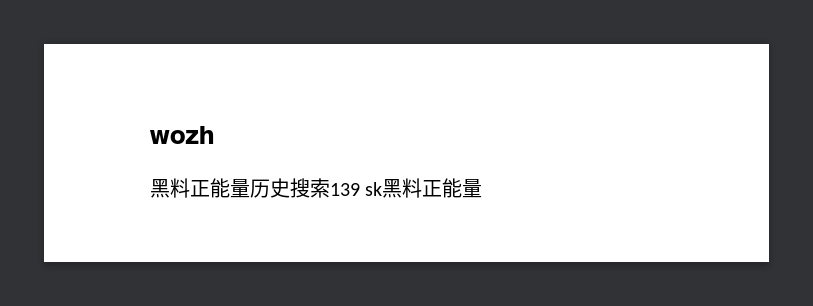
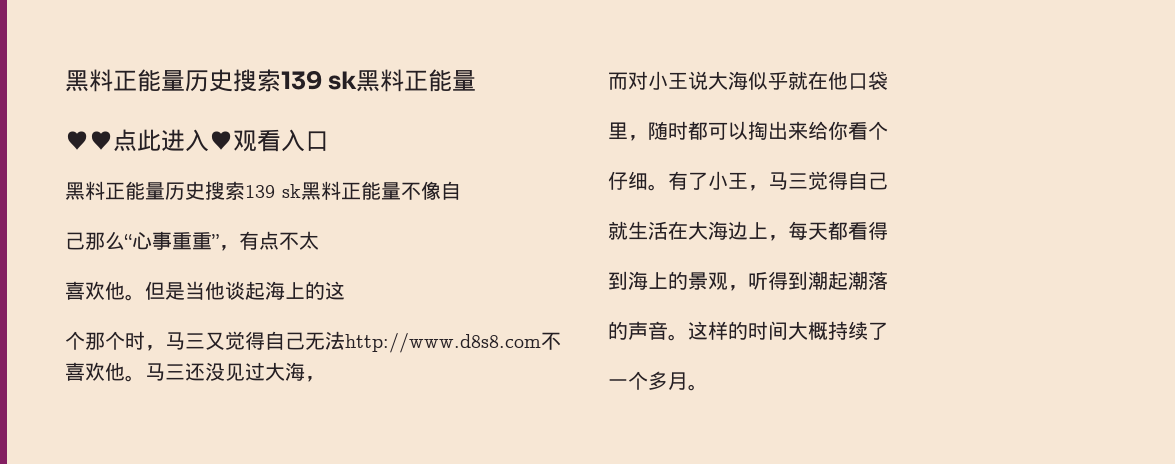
[150,126,214,144] [150,178,483,198] wozh // 黑料正能量历史搜索139 sk黑料正能量 -> [65,69,477,92] [65,129,329,152] [65,181,461,200] [65,231,319,251] [65,281,345,301] [65,331,561,353] [65,362,325,382] [608,71,888,90] [608,121,888,141] [608,171,888,191] [608,221,888,241] [608,271,888,291] [608,321,888,341] [608,371,708,391] 黑料正能量历史搜索139 sk黑料正能量 // ♥♥点此进入♥观看入口 // 黑料正能量历史搜索139 sk黑料正能量不像自 // 己那么“心事重重”，有点不太 // 喜欢他。但是当他谈起海上的这 // 个那个时，马三又觉得自己无法http://www.d8s8.com不喜欢他。马三还没见过大海， // 而对小王说大海似乎就在他口袋 // 里，随时都可以掏出来给你看个 // 仔细。有了小王，马三觉得自己 // 就生活在大海边上，每天都看得 // 到海上的景观，听得到潮起潮落 // 的声音。这样的时间大概持续了 // 一个多月。

